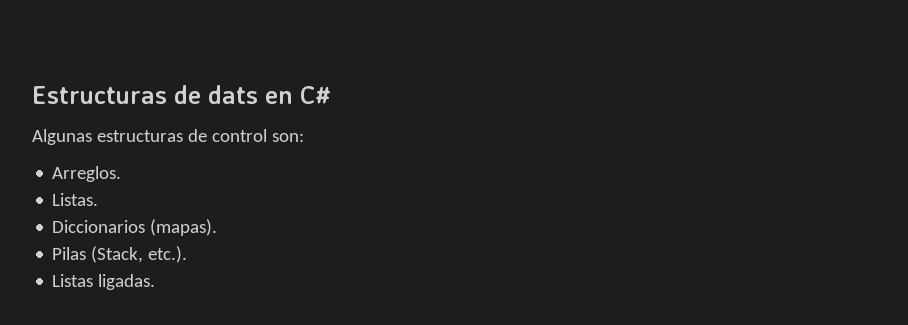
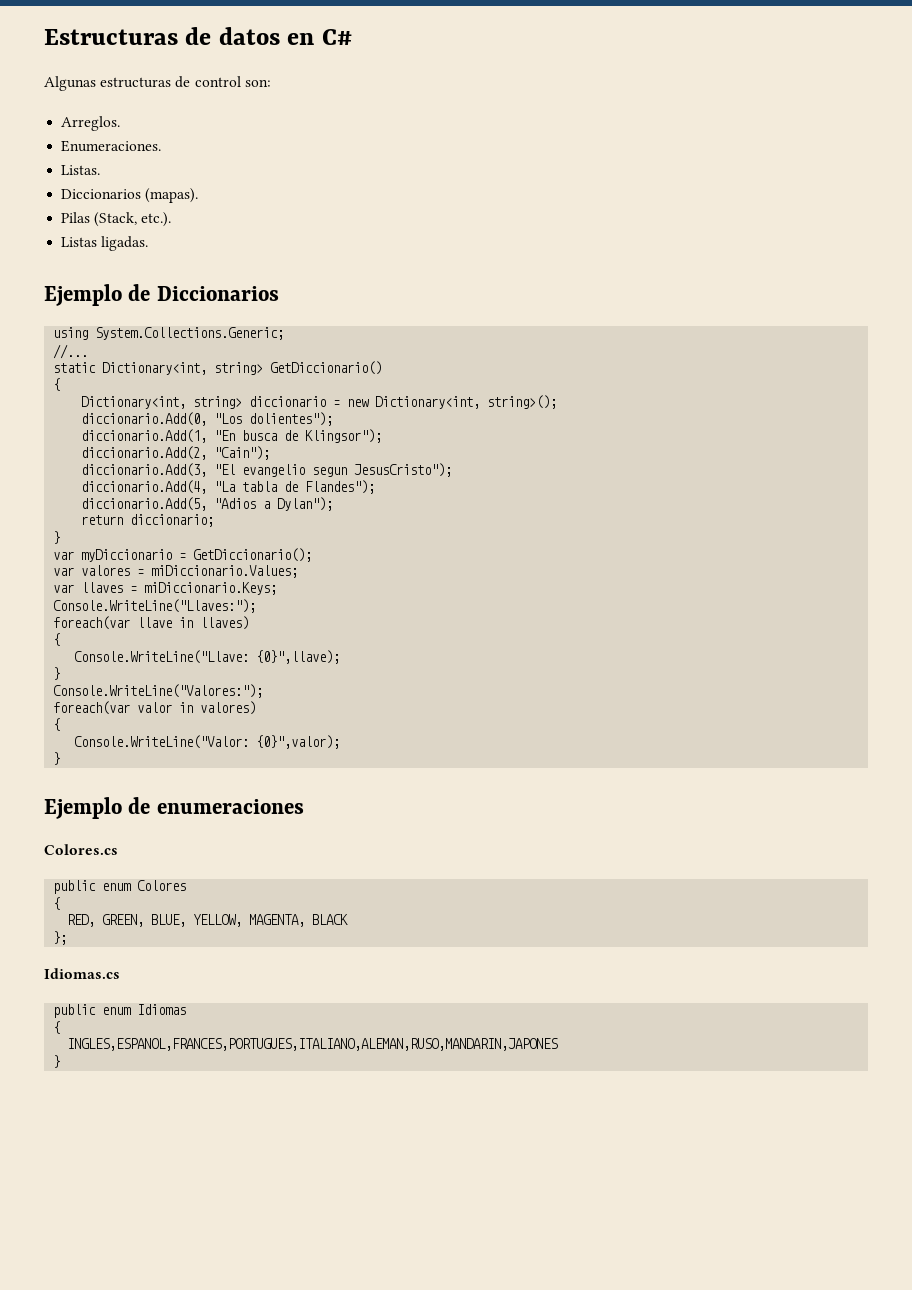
[208,85,258,104] dats -> [218,27,280,45] datos
(122, 174) none -> [61,140,162,152] // Enumeraciones.
(156, 282) none -> [44,284,279,306] [53,327,285,340] [53,344,89,359] [53,361,383,375] [53,378,61,391] [81,395,558,409] [81,412,334,426] [81,429,383,443] [81,446,271,460] [81,463,453,477] [81,480,376,494] [81,497,334,511] [81,514,215,527] [53,531,61,544] [53,548,313,562] [53,565,299,578] [53,582,278,595] [53,599,257,613] [53,616,250,630] [53,633,61,646] [74,650,341,664] [53,667,61,680] [53,684,264,698] [53,701,257,715] [53,718,61,731] [74,735,341,749] [53,752,61,765] [44,797,304,819] [44,844,118,855] [53,880,187,894] [53,897,61,910] [67,914,349,927] [53,931,68,945] [44,968,120,979] [53,1004,187,1018] [53,1021,61,1034] [67,1038,559,1051] [53,1055,61,1068] // Ejemplo de Diccionarios // using System.Collections.Generic; // //... // static Dictionary<int, string> GetDiccionario() // { // Dictionary<int, string> diccionario = new Dictionary<int, string>(); // diccionario.Add(0, "Los dolientes"); // diccionario.Add(1, "En busca de Klingsor"); // diccionario.Add(2, "Cain"); // diccionario.Add(3, "El evangelio segun JesusCristo"); // diccionario.Add(4, "La tabla de Flandes"); // diccionario.Add(5, "Adios a Dylan"); // return diccionario; // } // var myDiccionario = GetDiccionario(); // var valores = miDiccionario.Values; // var llaves = miDiccionario.Keys; // Console.WriteLine("Llaves:"); // foreach(var llave in llaves) // { // Console.WriteLine("Llave: {0}",llave); // } // Console.WriteLine("Valores:"); // foreach(var valor in valores) // { // Console.WriteLine("Valor: {0}",valor); // } // Ejemplo de enumeraciones // Colores.cs // public enum Colores // { // RED, GREEN, BLUE, YELLOW, MAGENTA, BLACK // }; // Idiomas.cs // public enum Idiomas // { // INGLES,ESPANOL,FRANCES,PORTUGUES,ITALIANO,ALEMAN,RUSO,MANDARIN,JAPONES // }

